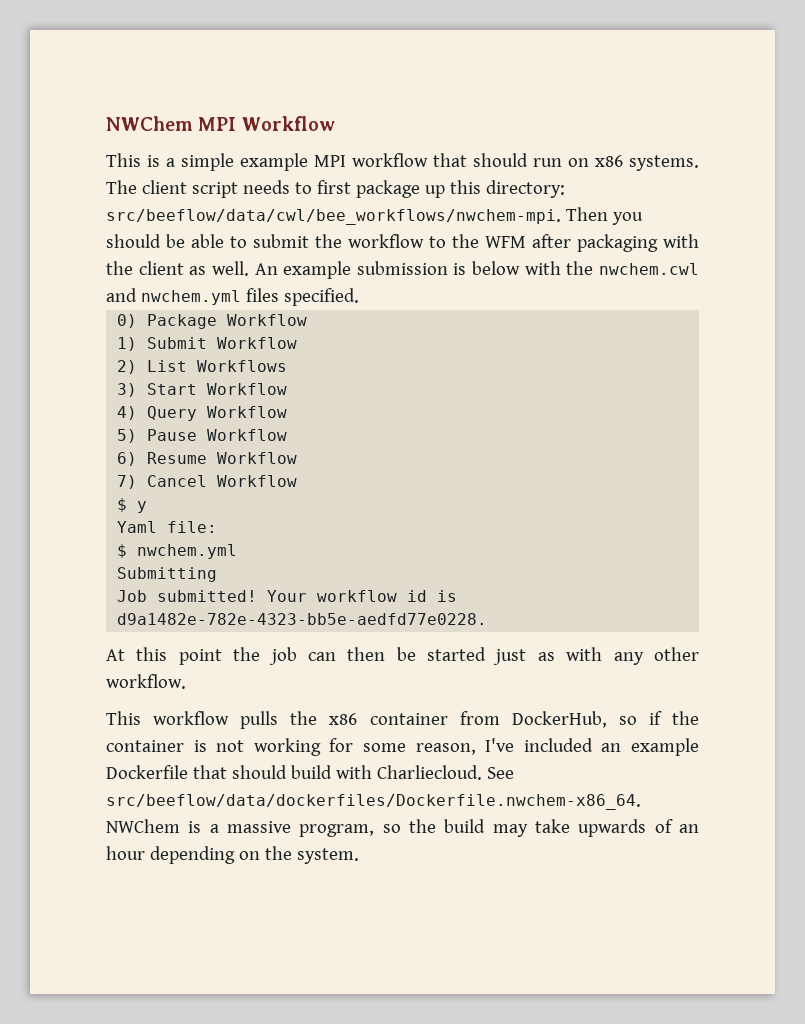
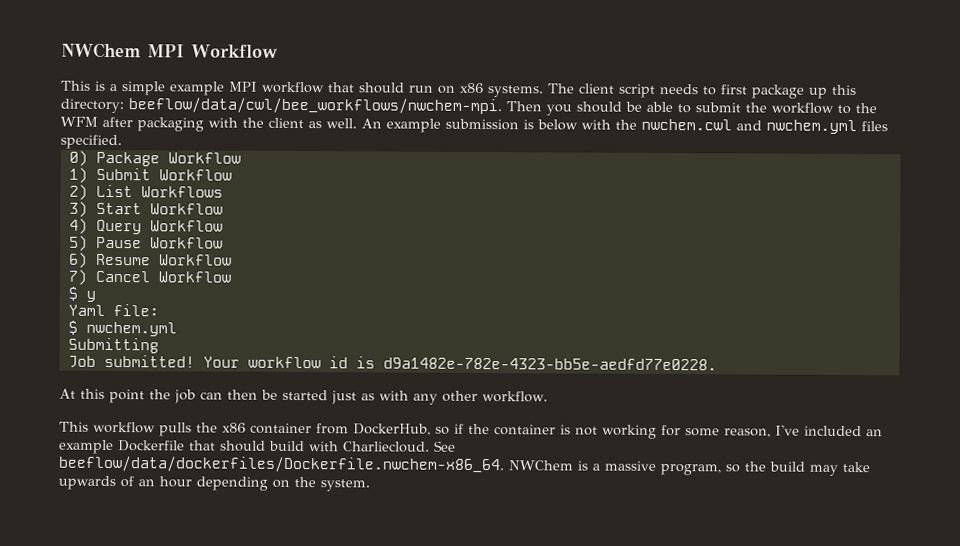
[106,209,561,225] src/beeflow/data/cwl/bee_workflows/nwchem-mpi. -> [128,97,502,115] beeflow/data/cwl/bee_workflows/nwchem-mpi.
[106,794,641,810] src/beeflow/data/dockerfiles/Dockerfile.nwchem-x86_64. -> [58,455,504,474] beeflow/data/dockerfiles/Dockerfile.nwchem-x86_64.

